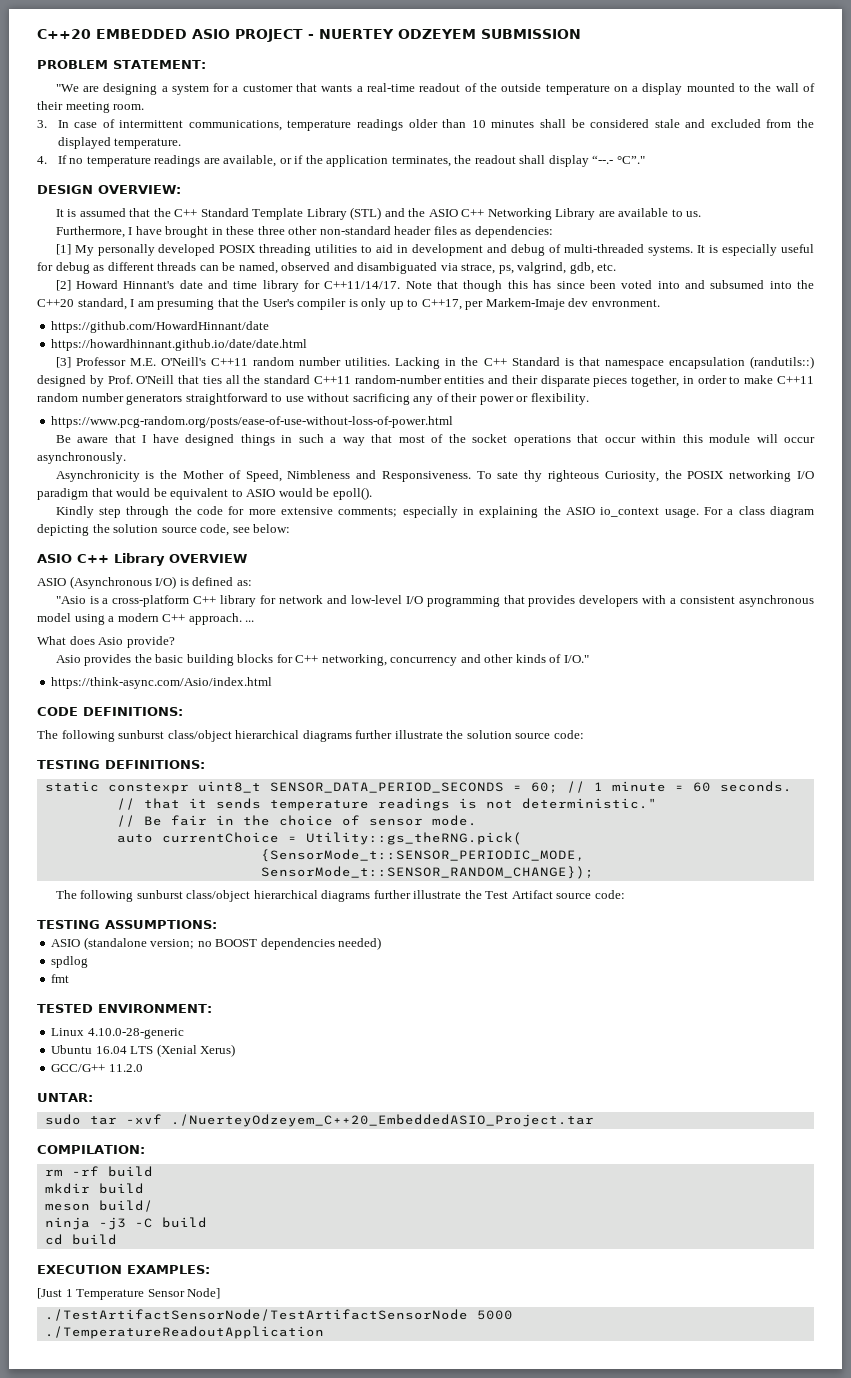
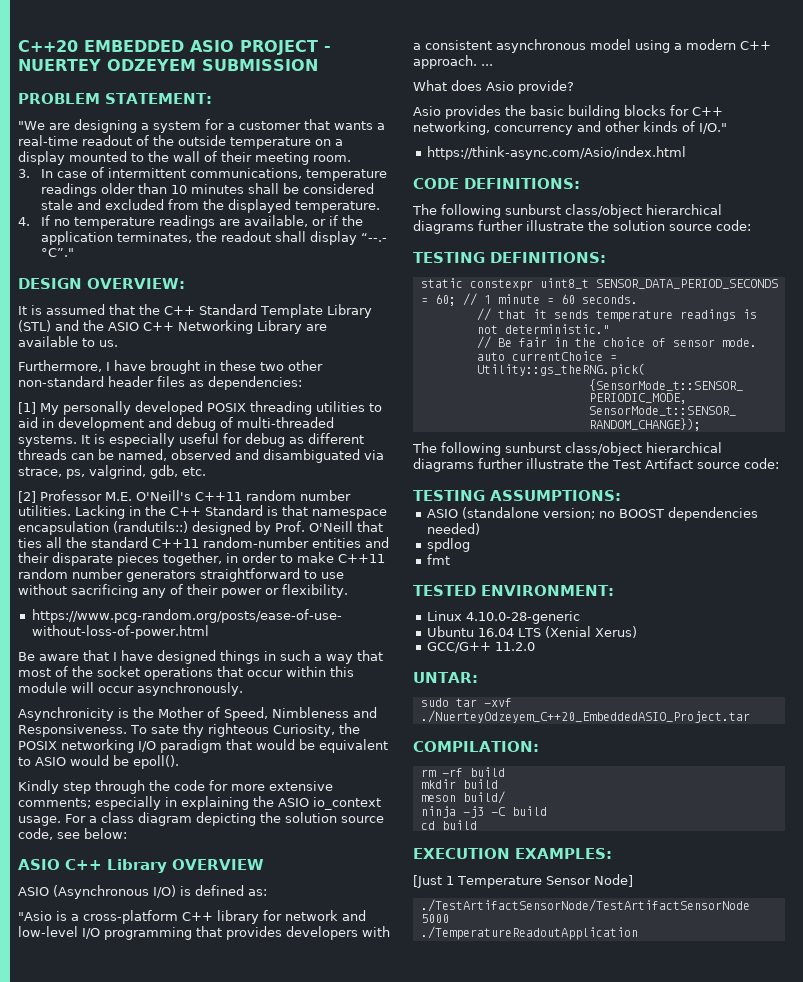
[257,226,285,235] three -> [260,362,284,371] two
[75,280,814,292] [37,298,660,310] [51,321,270,333] [51,339,308,351] [55,357,71,368] Howard Hinnant's date and time library for C++11/14/17. Note that though this has since been voted into and subsumed into the C++20 standard, I am presuming that the User's compiler is only up to C++17, per Markem-Imaje dev envronment. // https://github.com/HowardHinnant/date // https://howardhinnant.github.io/date/date.html // [3] -> (36, 497) none

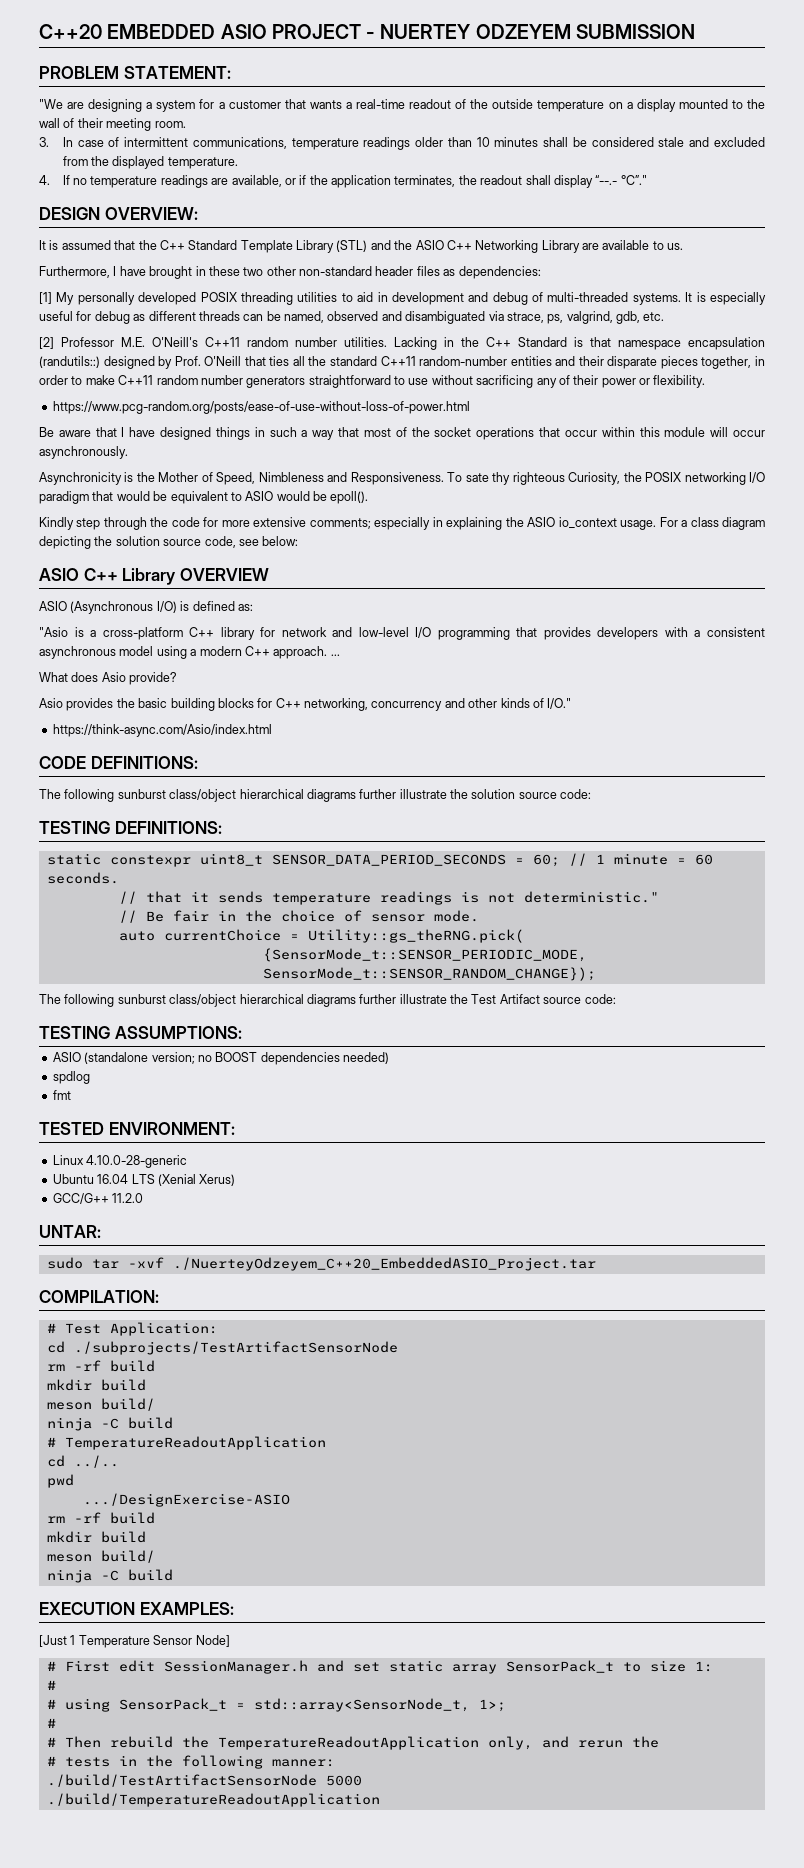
[420,767,505,777] [420,779,498,789] [420,791,505,804] [420,806,547,818] [420,821,435,830] // rm -rf build // mkdir build // meson build/ // ninja -j3 -C build // cd -> [46,1322,218,1336] [46,1341,398,1355] [46,1360,155,1372] [46,1379,146,1391] [46,1398,155,1411] [46,1417,173,1431] [46,1436,326,1450] [46,1455,119,1468] [46,1474,74,1488] [82,1493,290,1507] [46,1512,155,1524] [46,1531,146,1543] [46,1550,155,1563] [46,1569,119,1583] // # Test Application: // cd ./subprojects/TestArtifactSensorNode // rm -rf build // mkdir build // meson build/ // ninja -C build // # TemperatureReadoutApplication // cd ../.. // pwd // .../DesignExercise-ASIO // rm -rf build // mkdir build // meson build/ // ninja -C
[420,899,750,912] ./TestArtifactSensorNode/TestArtifactSensorNode -> [46,1660,713,1674] [46,1680,56,1690] [46,1698,506,1712] [46,1718,56,1728] [46,1736,659,1750] [46,1755,335,1769] [46,1774,317,1787] # First edit SessionManager.h and set static array SensorPack_t to size 1: // # // # using SensorPack_t = std::array<SensorNode_t, 1>; // # // # Then rebuild the TemperatureReadoutApplication only, and rerun the // # tests in the following manner: // ./build/TestArtifactSensorNode
[420,926,638,940] ./TemperatureReadoutApplication -> [46,1793,380,1807] ./build/TemperatureReadoutApplication

